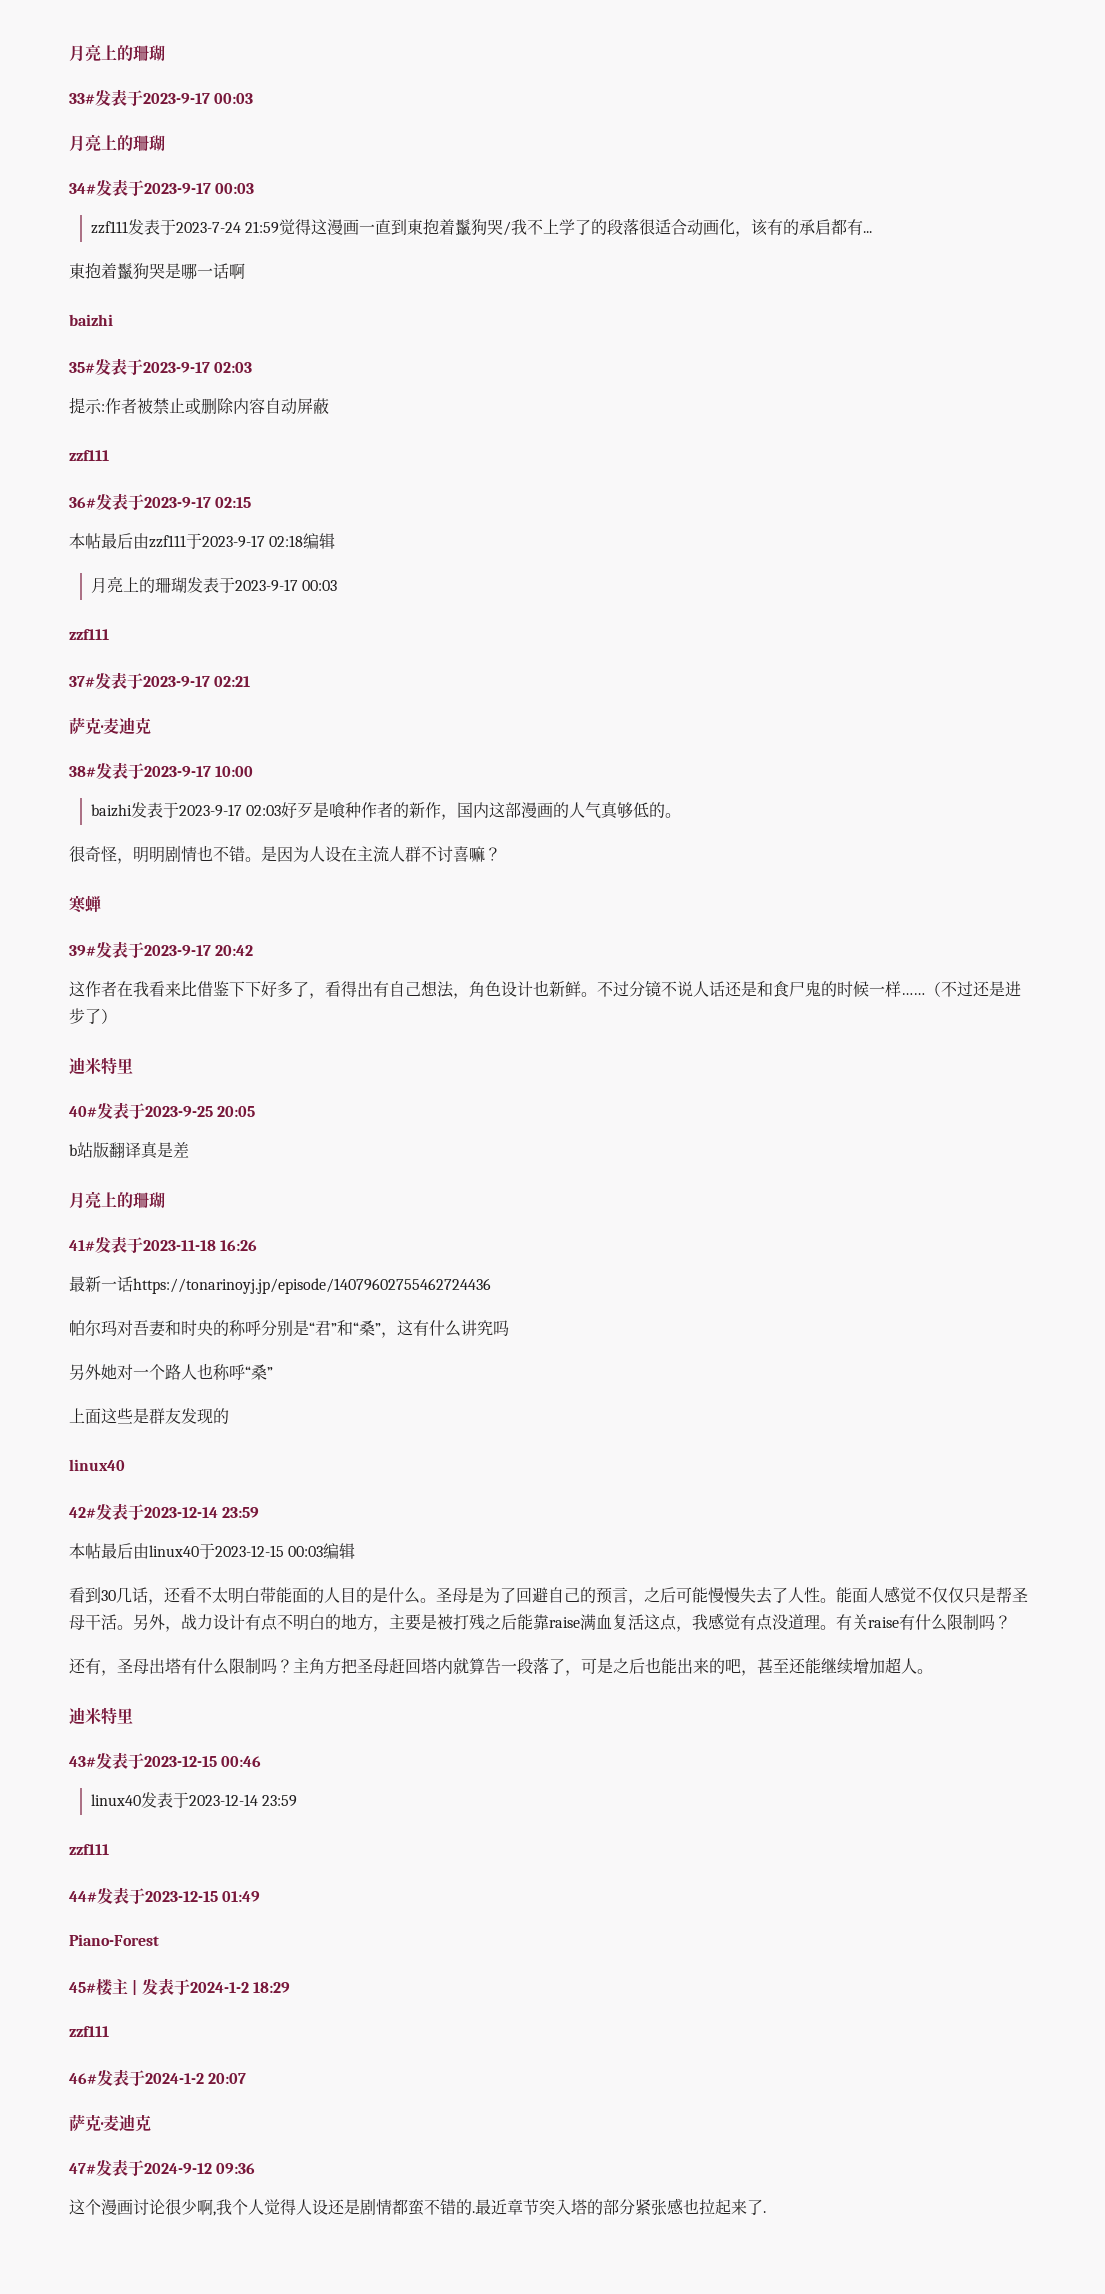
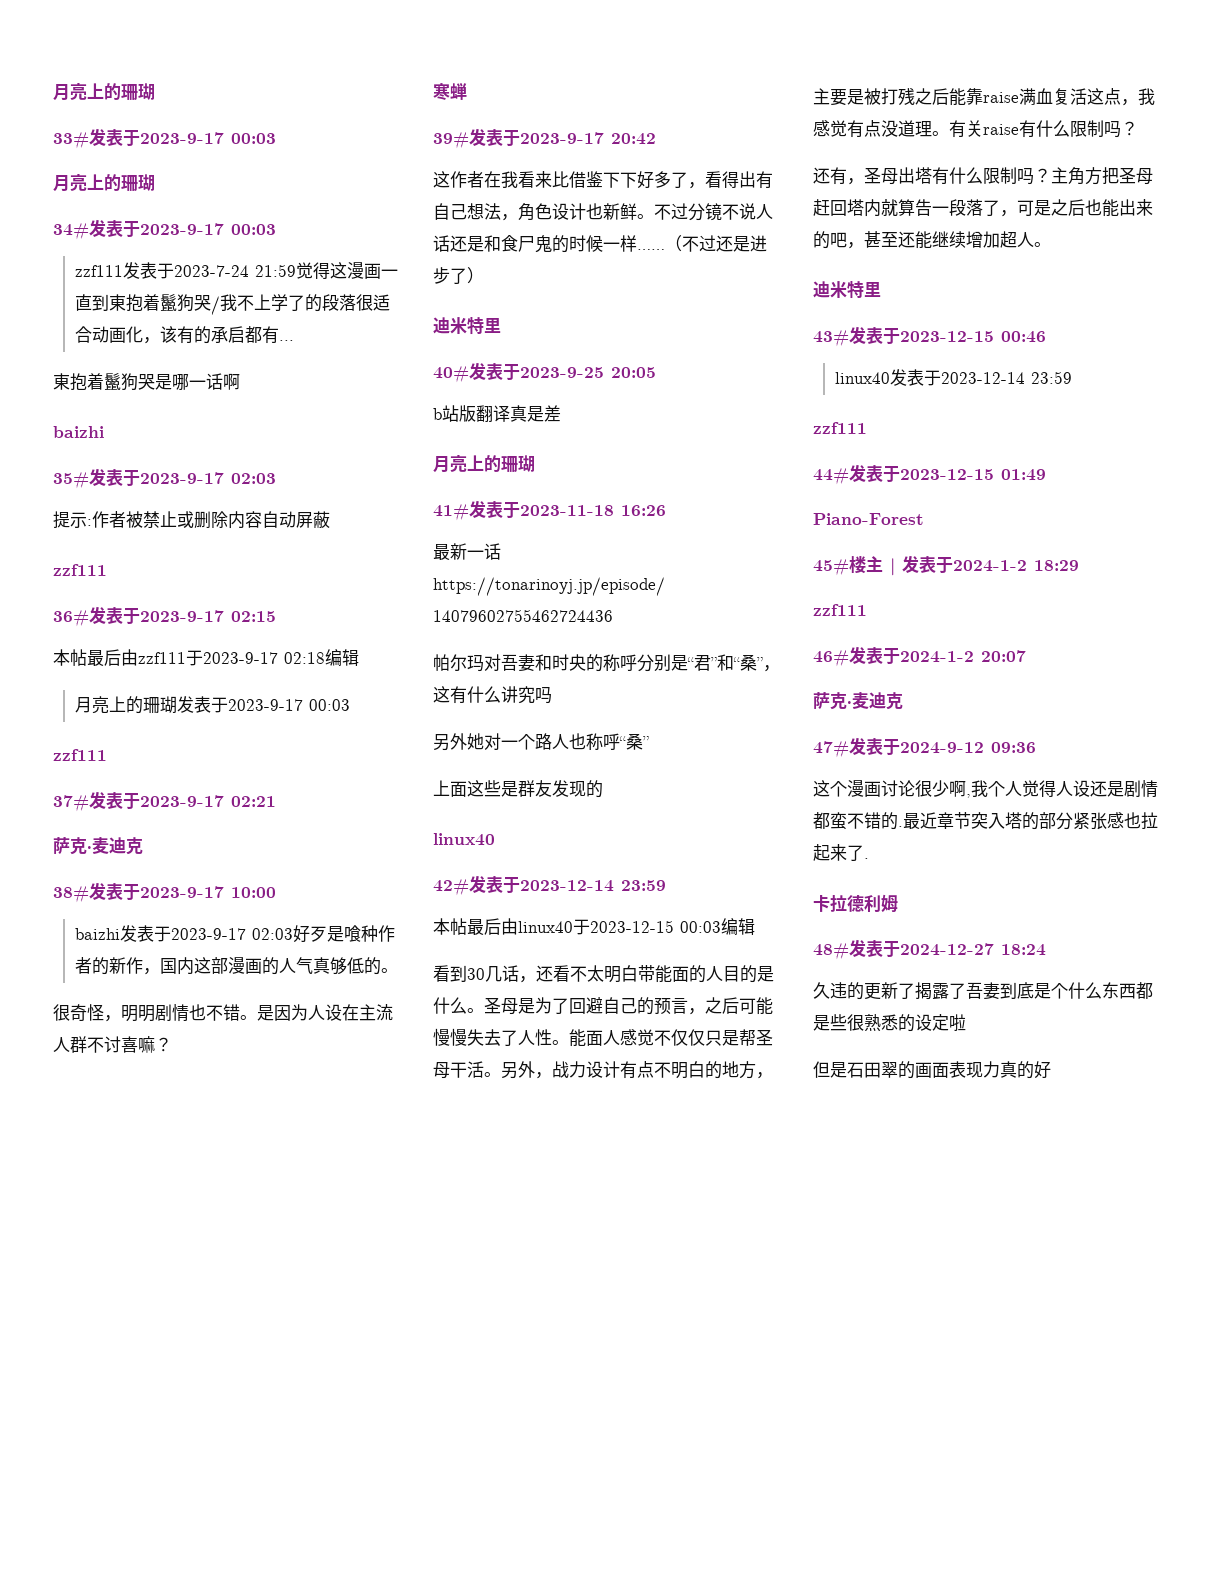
(766, 2212) none -> [813,894,898,913] [813,939,1046,960] [813,982,1153,1000] [813,1014,966,1032] [813,1061,1051,1079] // 卡拉德利姆 // 48#发表于2024-12-27 18:24 // 久违的更新了揭露了吾妻到底是个什么东西都是些很熟悉的设定啦 // 但是石田翠的画面表现力真的好

